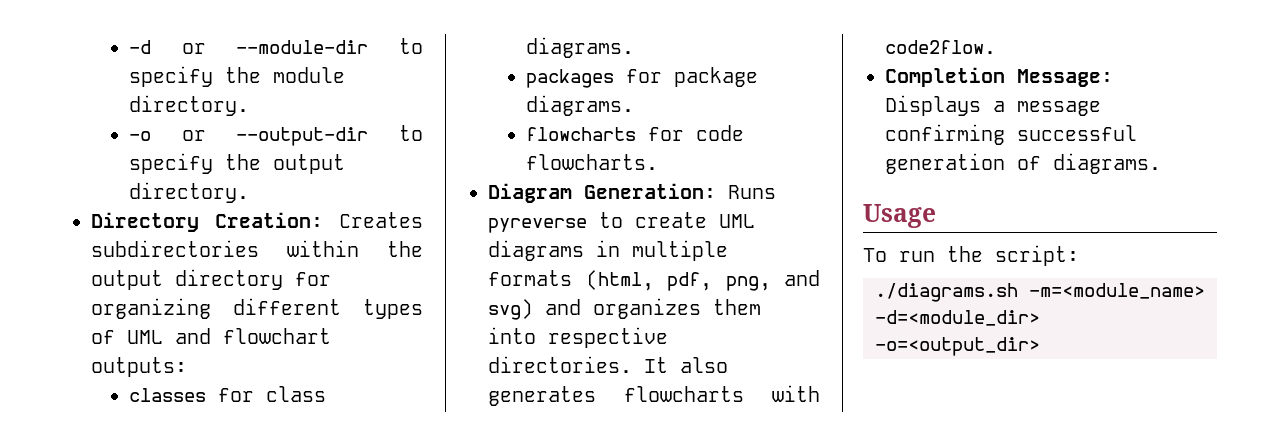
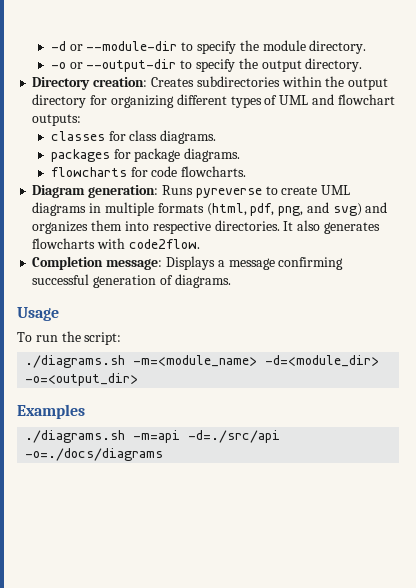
[215,212,323,228] Creation: -> [93,77,148,87] creation:
[584,183,716,199] Generation: -> [88,185,159,198] generation:
[1017,69,1113,87] Message: -> [106,259,163,270] message:
(1040, 346) none -> [17,404,85,419] [25,430,281,443] [25,448,164,461] // Examples // ./diagrams.sh -m=api -d=./src/api -o=./docs/diagrams

